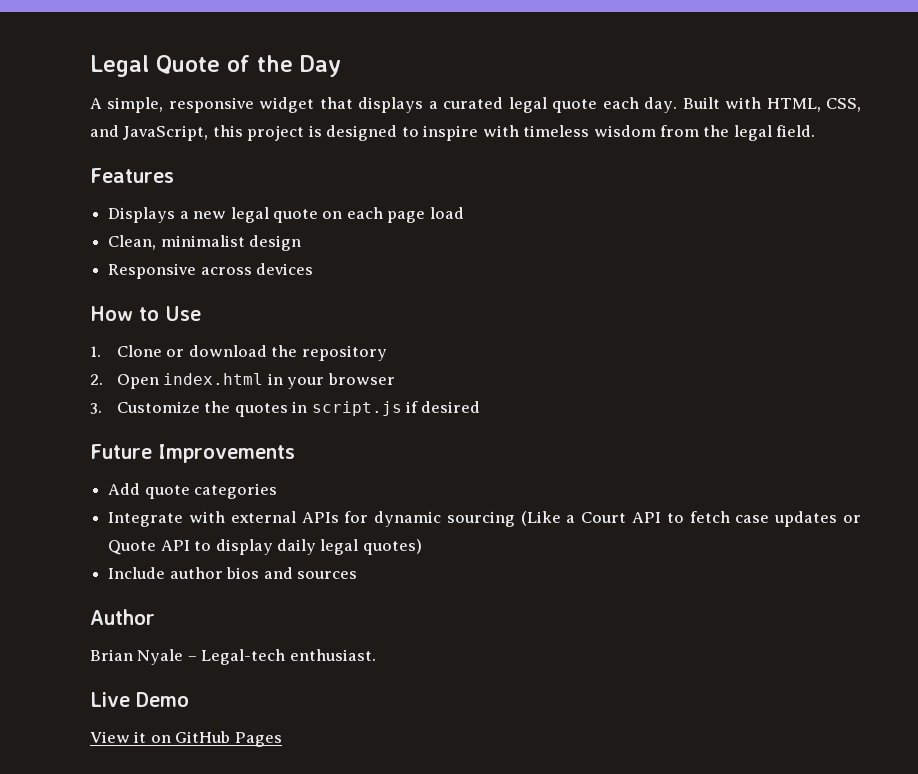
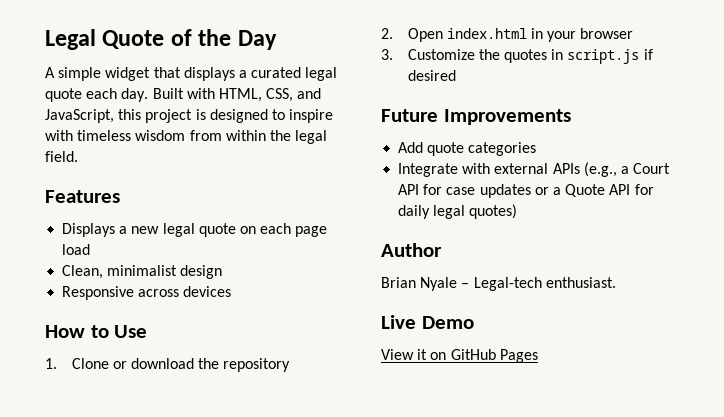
[107,97,254,113] simple, responsive -> [58,67,102,81] simple
(700, 131) none -> [225,130,266,141] within
[344,511,561,527] for dynamic sourcing (Like -> [583,162,617,177] (e.g.,
[666,511,730,523] to fetch -> [423,184,443,195] for
(861, 519) none -> [552,187,561,195] a
[194,539,273,555] to display -> [634,184,654,195] for
[108,567,357,579] // Include author bios and sources -> (518, 211) none

